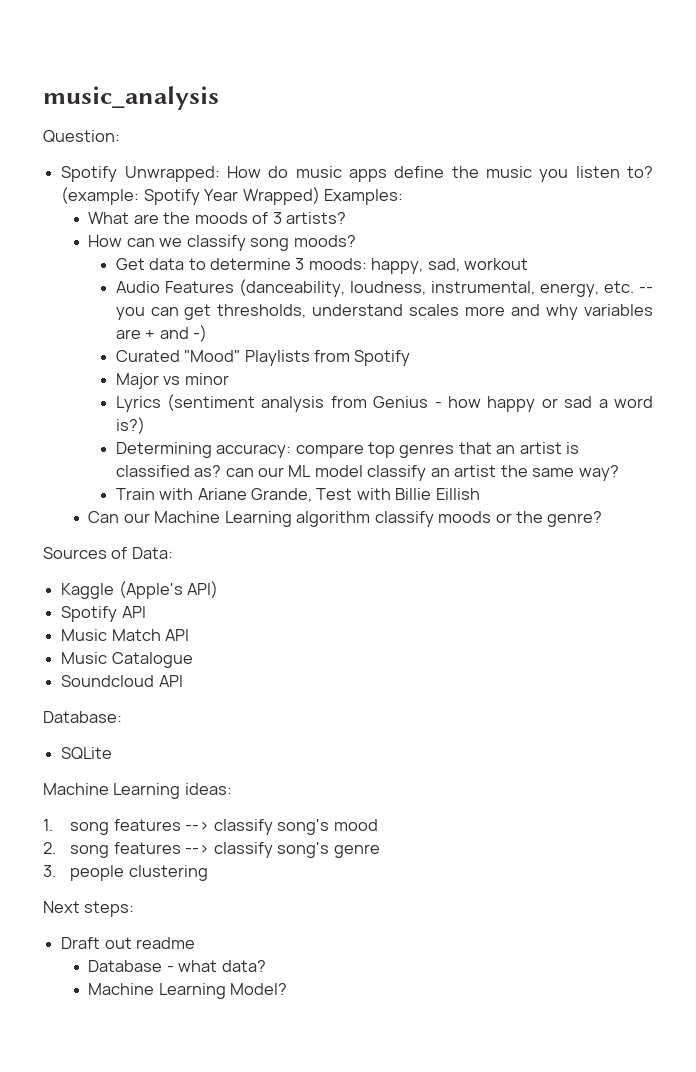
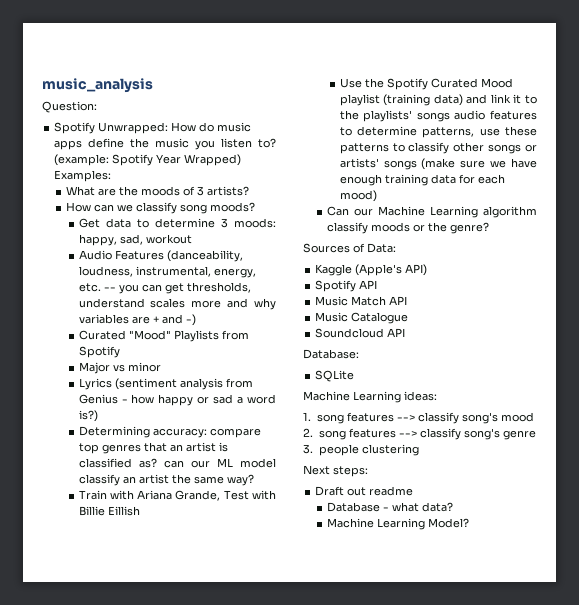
[197,488,247,500] Ariane -> [137,490,173,500] Ariana
(480, 494) none -> [339,78,513,90] [339,94,537,106] [339,110,537,122] [339,126,537,138] [339,142,537,154] [339,158,537,170] [339,174,505,186] [339,190,377,202] // Use the Spotify Curated Mood playlist (training data) and link it to the playlists' songs audio features to determine patterns, use these patterns to classify other songs or artists' songs (make sure we have enough training data for each mood)

